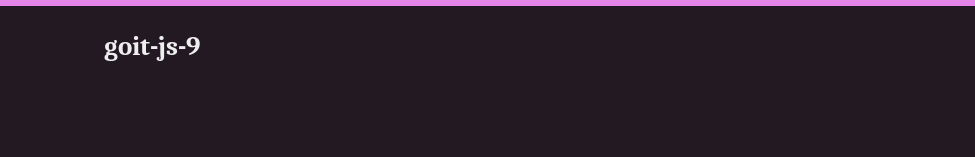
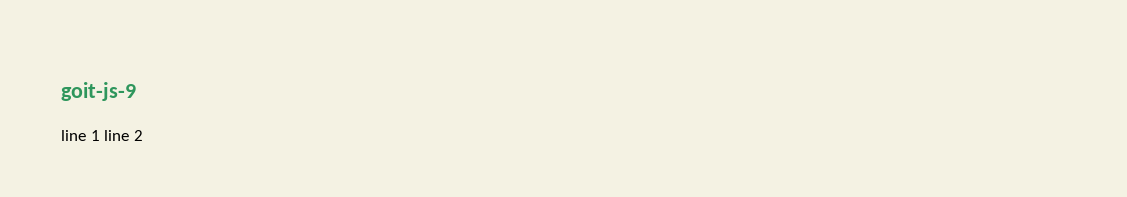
(200, 48) none -> [61,130,143,141] // line 1 line 2

